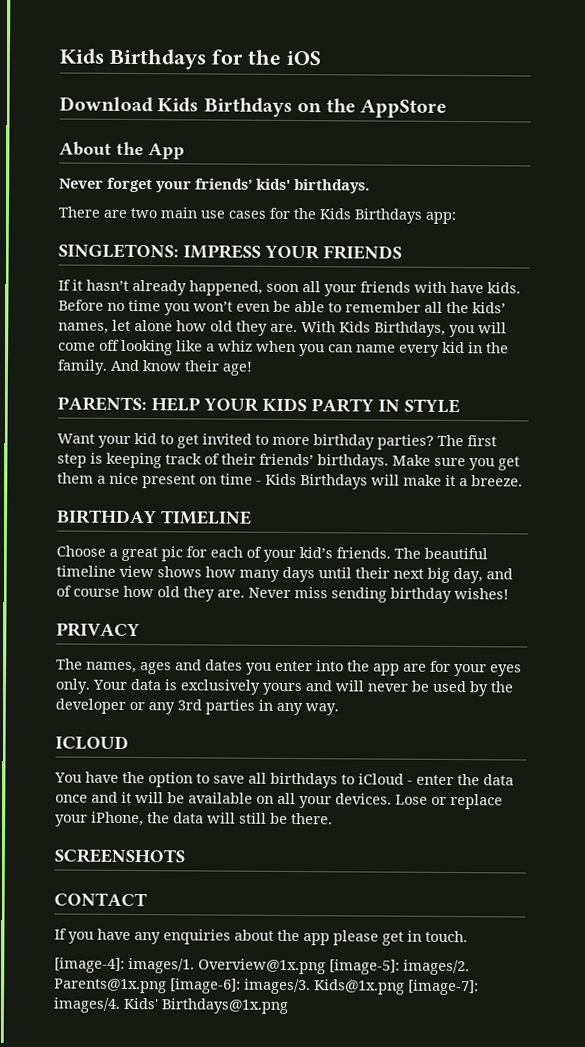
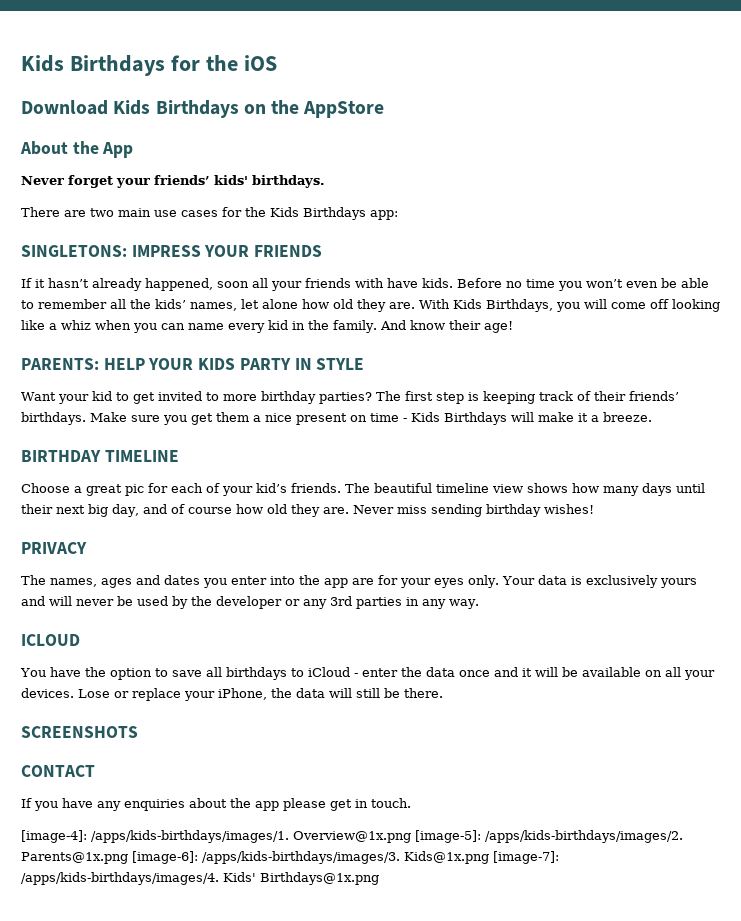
[128,957,195,974] images/1. -> [91,830,289,843] /apps/kids-birthdays/images/1.
[403,959,470,976] images/2. -> [485,830,683,843] /apps/kids-birthdays/images/2.
[244,978,311,995] images/3. -> [202,851,400,864] /apps/kids-birthdays/images/3.
[53,997,121,1013] images/4. -> [21,872,219,885] /apps/kids-birthdays/images/4.

